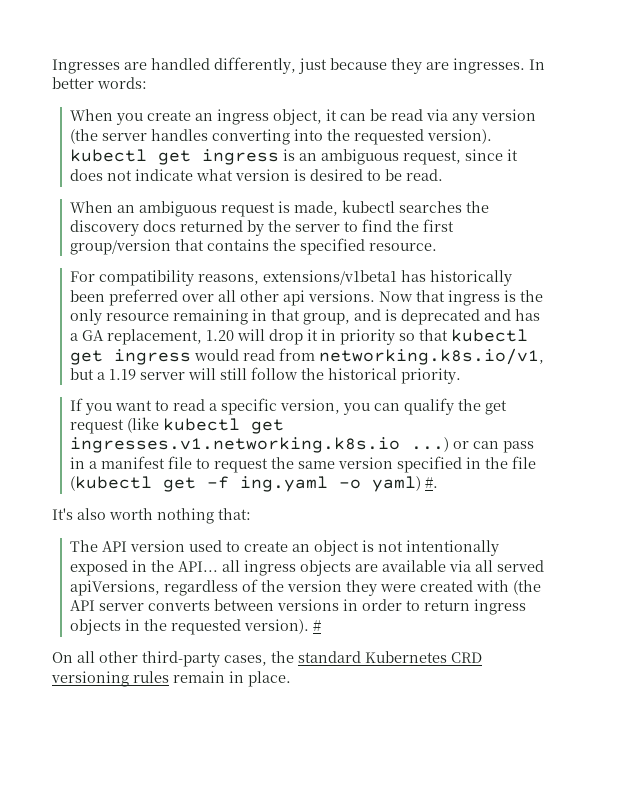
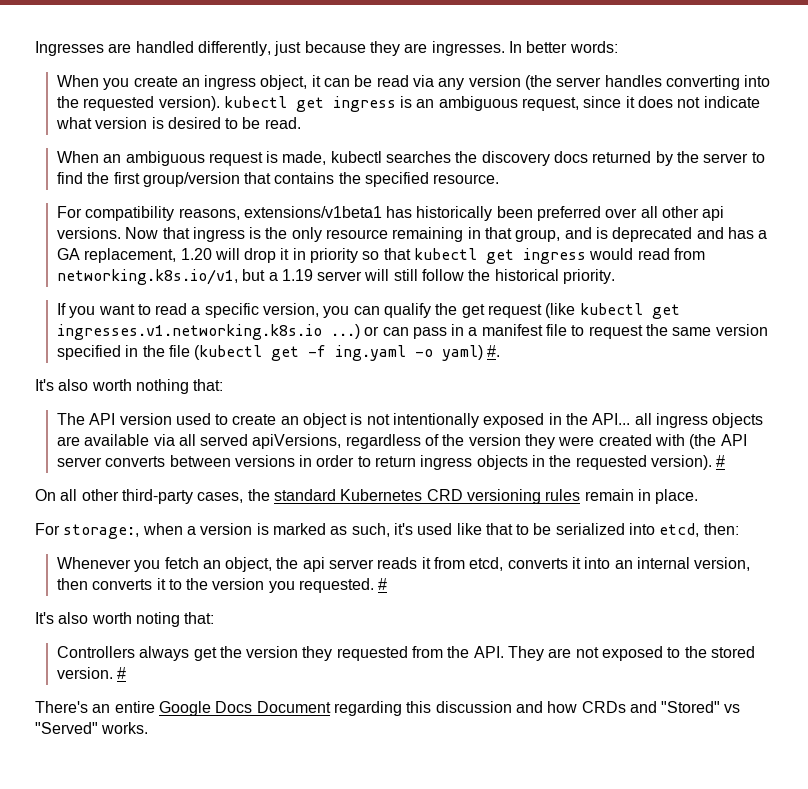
(291, 679) none -> [35,523,739,539] [56,557,751,572] [56,578,388,593] [35,612,215,627] [56,646,755,661] [56,667,127,679] [35,701,741,716] [35,722,149,734] // For storage:, when a version is marked as such, it's used like that to be serialized into etcd, then: // Whenever you fetch an object, the api server reads it from etcd, converts it into an internal version, then converts it to the version you requested. # // It's also worth noting that: // Controllers always get the version they requested from the API. They are not exposed to the stored version. # // There's an entire Google Docs Document regarding this discussion and how CRDs and "Stored" vs "Served" works.

